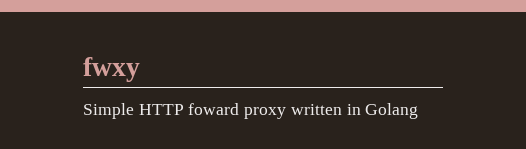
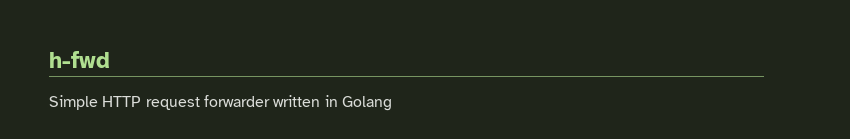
[83,57,140,82] fwxy -> [49,51,110,68] h-fwd
[188,103,287,119] foward proxy -> [145,95,270,110] request forwarder

